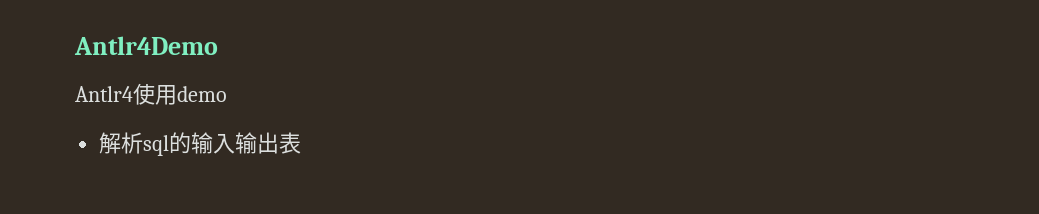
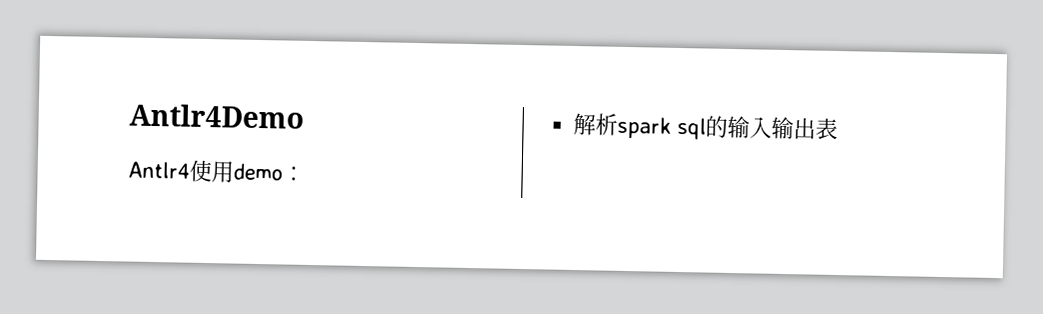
(227, 94) none -> [282,166,305,181] ：
(144, 143) none -> [617,116,673,139] spark

